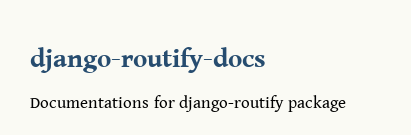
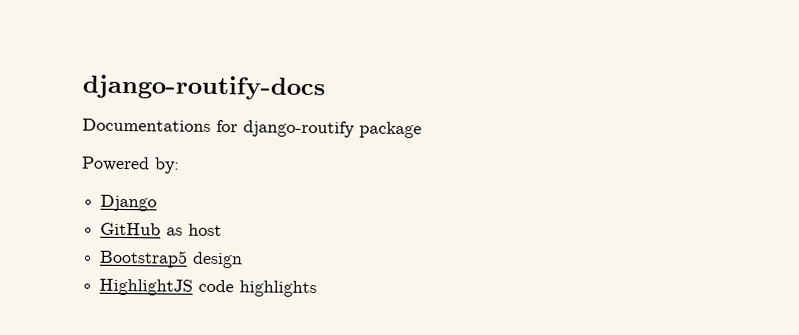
(346, 103) none -> [81,156,180,174] [100,194,158,212] [100,222,223,237] [99,249,244,269] [99,278,318,298] // Powered by: // Django // GitHub as host // Bootstrap5 design // HighlightJS code highlights

